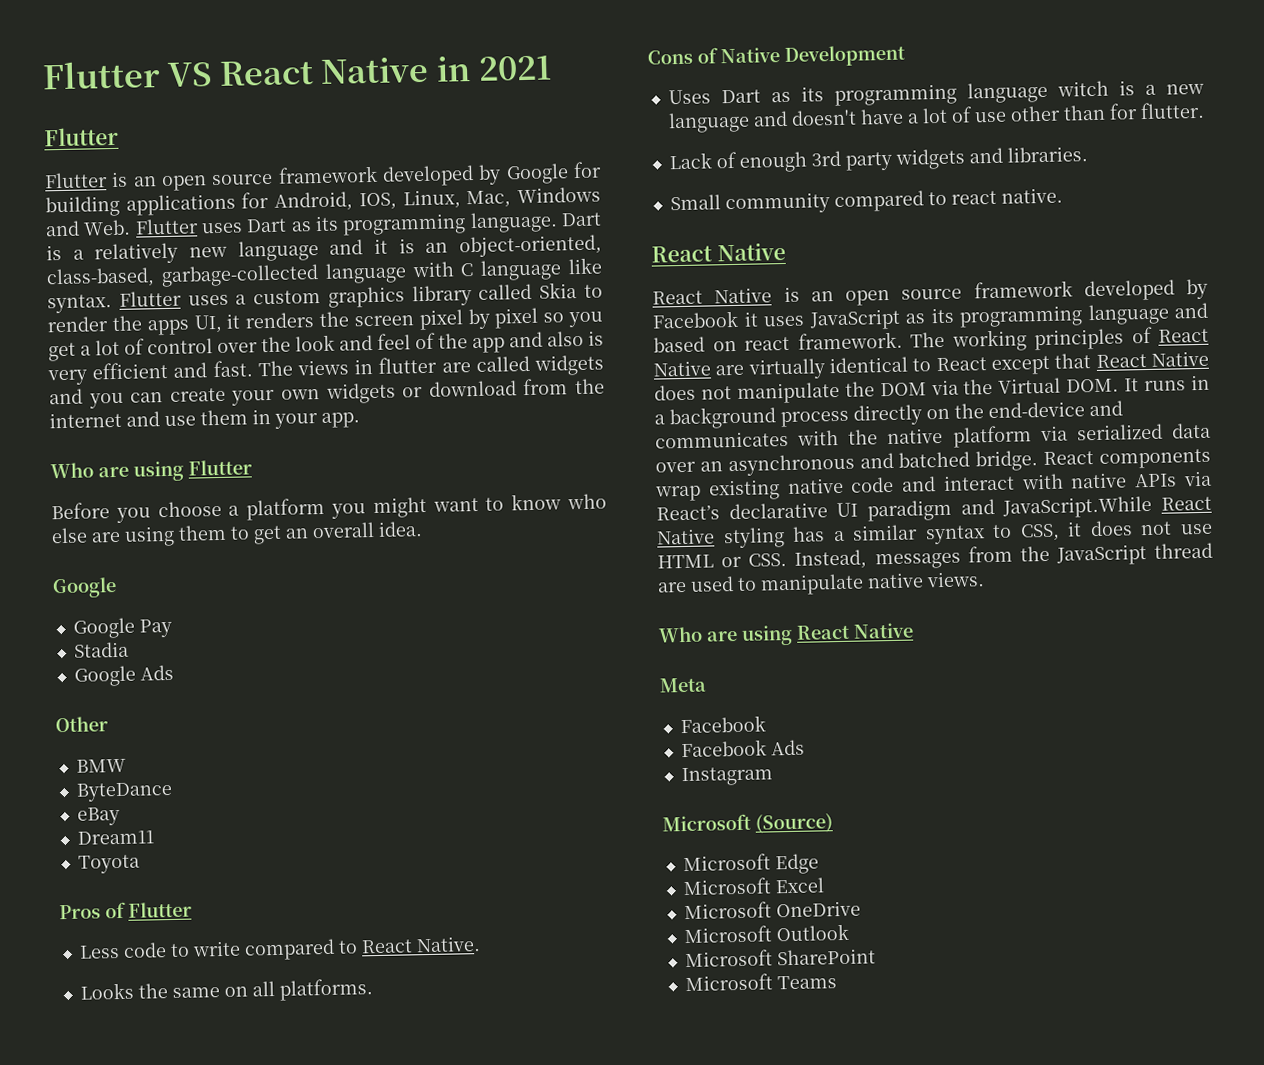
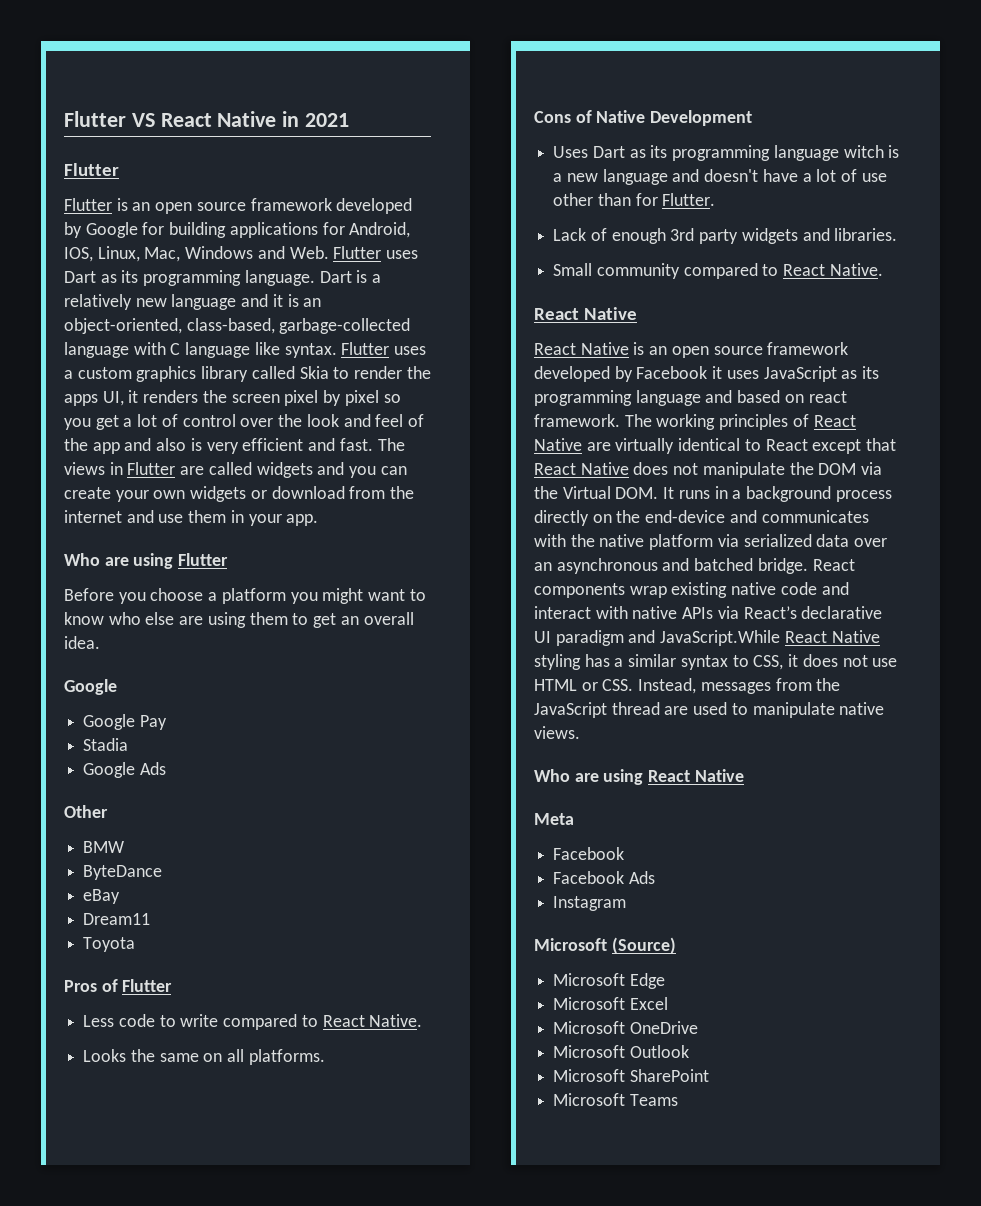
[378,356,438,374] flutter -> [127,462,176,475] Flutter
[1139,101,1205,120] flutter. -> [662,193,716,206] Flutter.
[950,187,1063,205] react native. -> [783,263,883,276] React Native.

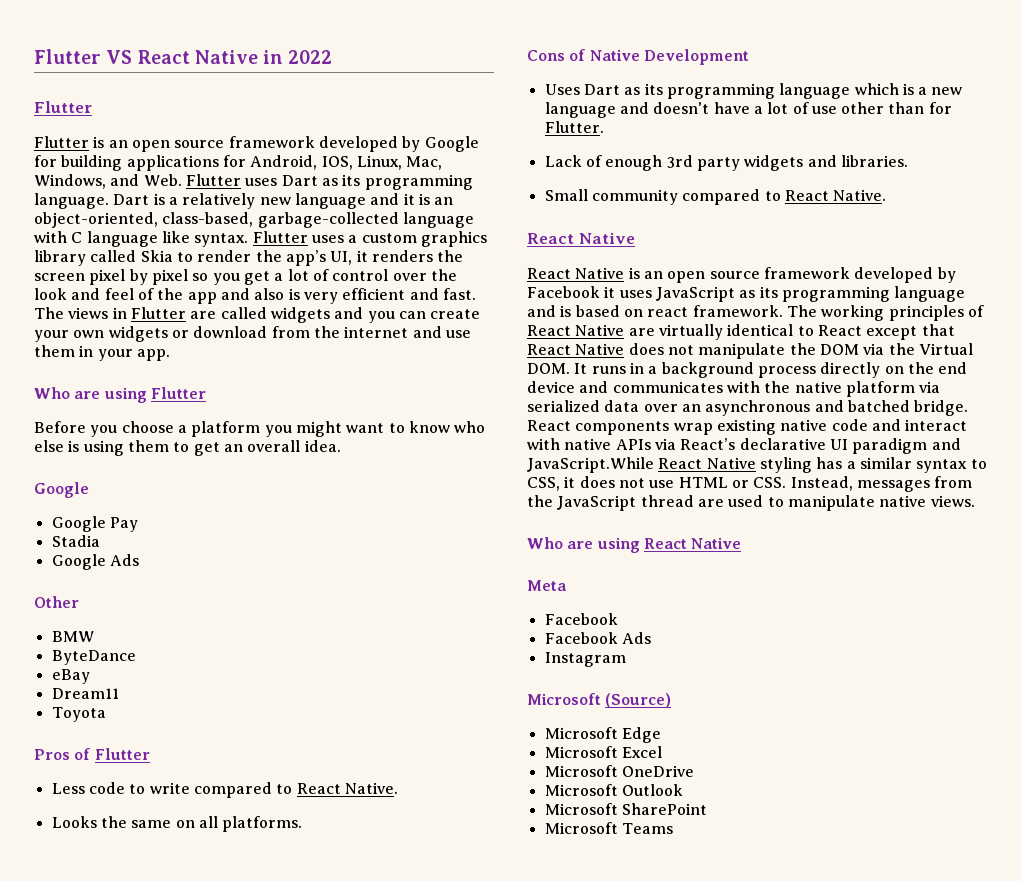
[305,113,350,127] 2021 -> [288,50,333,64] 2022
[185,246,254,259] Windows -> [34,174,106,189] Windows,
[64,394,98,406] apps -> [285,250,326,266] app’s
[179,616,204,625] are -> [68,440,80,452] is
[843,145,884,158] witch -> [854,83,899,95] which
(733, 396) none -> [560,305,572,317] is
[645,510,726,523] end-device -> [938,362,968,374] [527,381,575,393] end device

